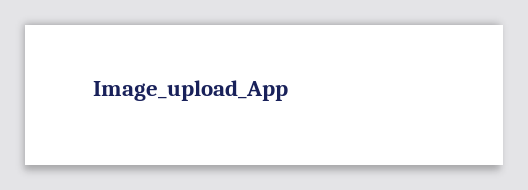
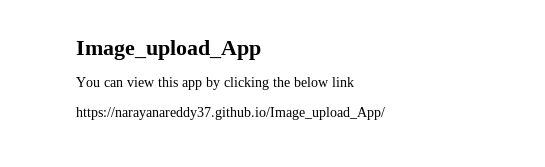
(288, 90) none -> [76,77,354,90] [76,107,385,120] // You can view this app by clicking the below link // https://narayanareddy37.github.io/Image_upload_App/

